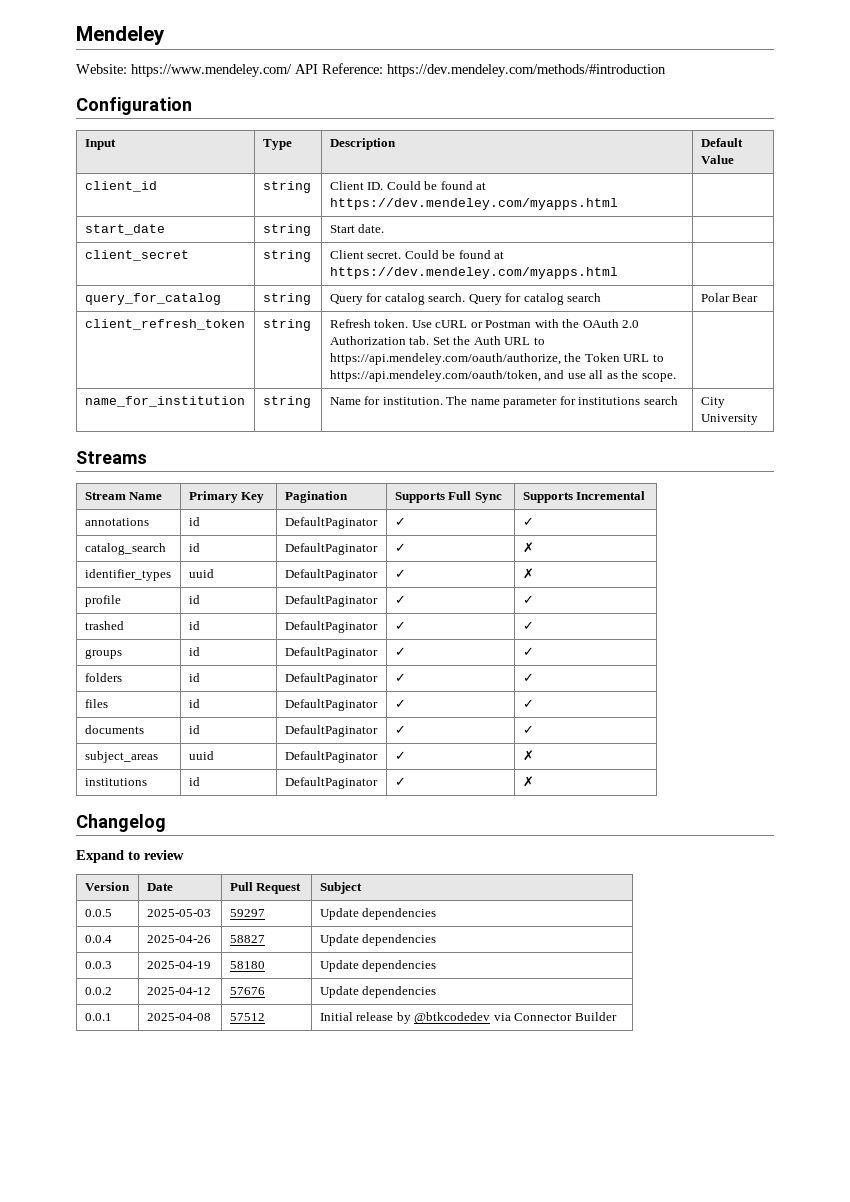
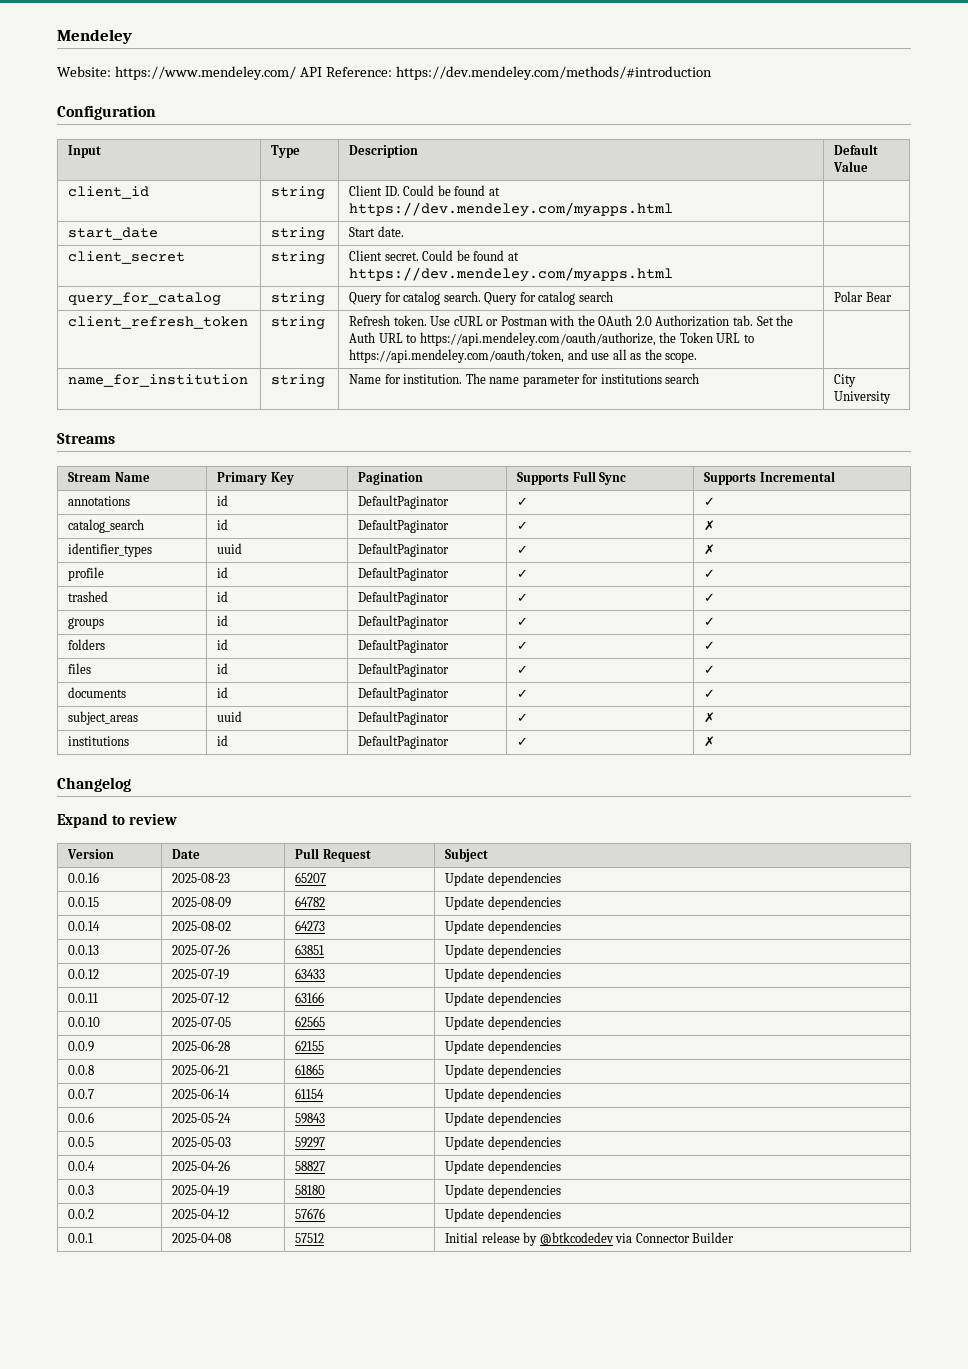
(362, 888) none -> [68,872,100,883] [172,873,231,883] [295,872,327,883] [445,872,561,886] [68,897,100,907] [172,897,232,908] [295,896,326,907] [445,896,561,910] [68,921,101,931] [172,921,232,931] [295,920,326,931] [445,920,561,934] [68,945,100,955] [172,944,231,955] [295,944,325,955] [445,944,561,958] [68,969,100,979] [172,969,230,980] [295,968,326,979] [445,968,561,982] [68,993,99,1003] [172,993,230,1003] [295,992,325,1003] [445,992,561,1006] [68,1017,101,1027] [172,1017,232,1027] [295,1016,326,1027] [445,1016,561,1030] [68,1041,95,1052] [172,1040,231,1051] [295,1040,325,1051] [445,1040,561,1054] [68,1065,95,1075] [172,1064,230,1075] [295,1064,325,1075] [445,1064,561,1078] [68,1089,95,1099] [172,1088,231,1099] [295,1088,325,1099] [445,1088,561,1102] [68,1112,95,1123] [172,1113,232,1123] [295,1113,326,1124] [445,1112,561,1126] // 0.0.16 | 2025-08-23 | 65207 | Update dependencies // 0.0.15 | 2025-08-09 | 64782 | Update dependencies // 0.0.14 | 2025-08-02 | 64273 | Update dependencies // 0.0.13 | 2025-07-26 | 63851 | Update dependencies // 0.0.12 | 2025-07-19 | 63433 | Update dependencies // 0.0.11 | 2025-07-12 | 63166 | Update dependencies // 0.0.10 | 2025-07-05 | 62565 | Update dependencies // 0.0.9 | 2025-06-28 | 62155 | Update dependencies // 0.0.8 | 2025-06-21 | 61865 | Update dependencies // 0.0.7 | 2025-06-14 | 61154 | Update dependencies // 0.0.6 | 2025-05-24 | 59843 | Update dependencies

